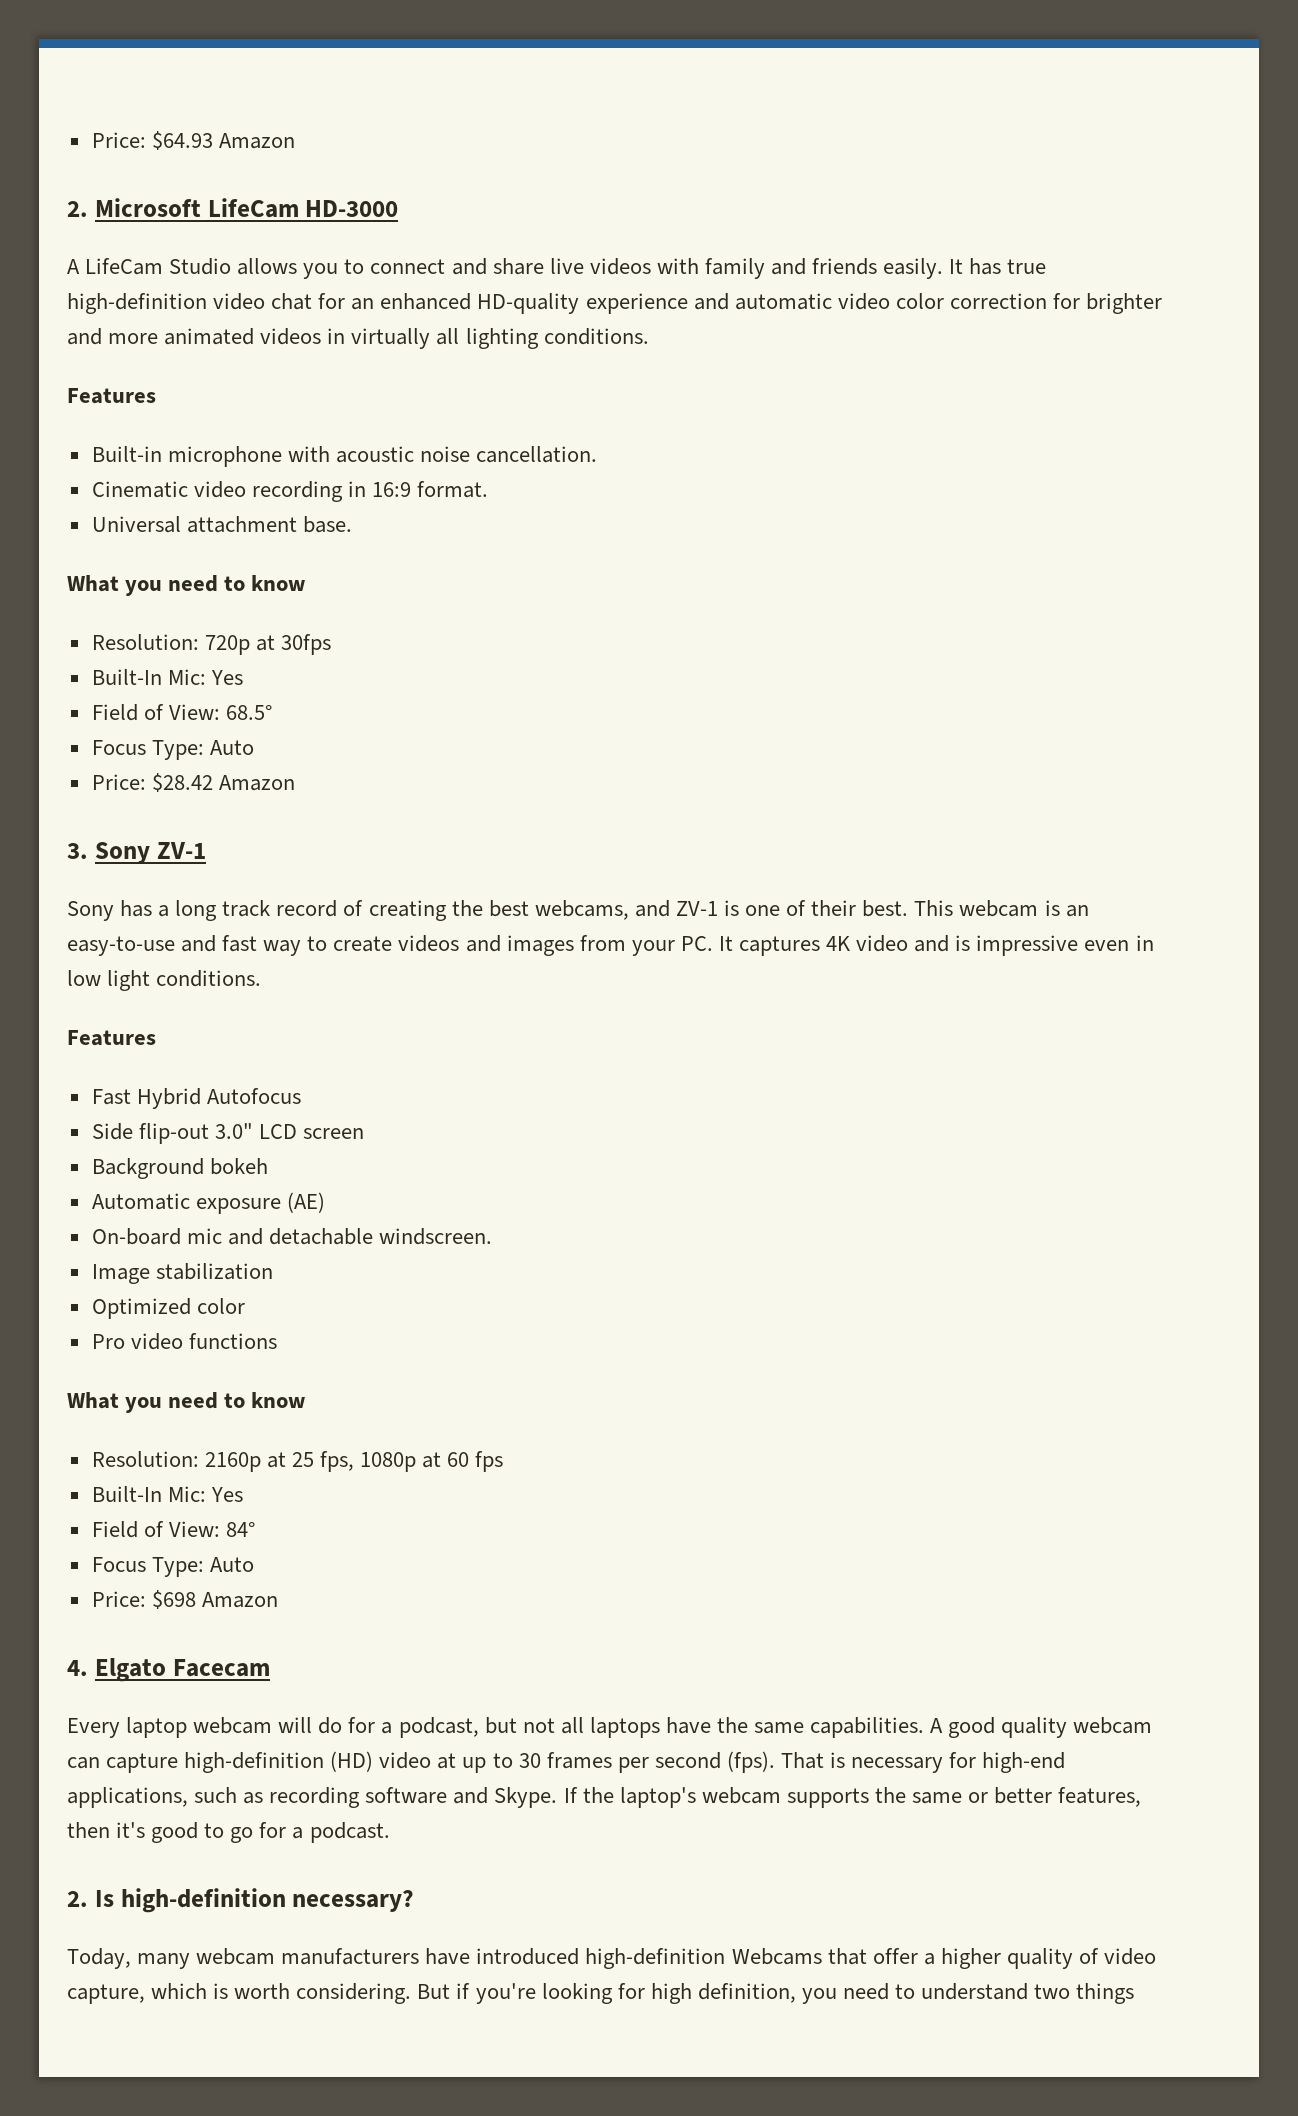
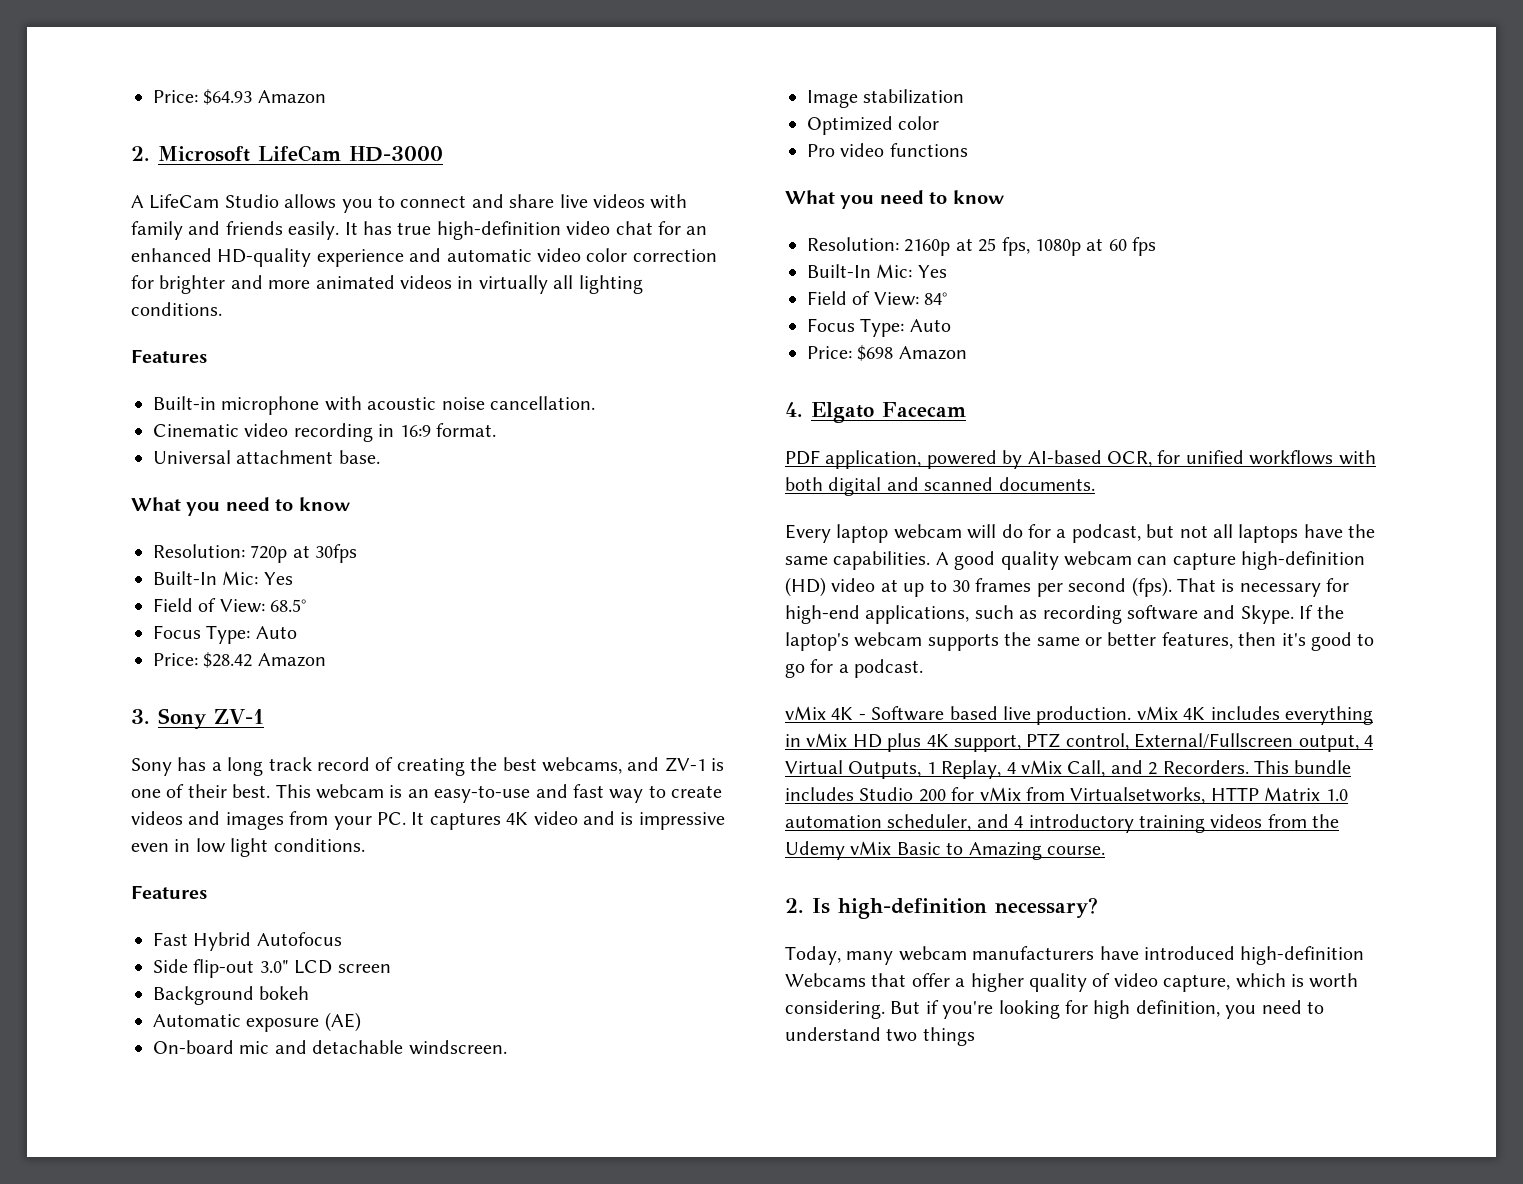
(270, 1668) none -> [785,450,1376,469] [785,477,1095,496] // PDF application, powered by AI-based OCR, for unified workflows with both digital and scanned documents.
(390, 1832) none -> [785,706,1373,725] [785,733,1373,752] [785,760,1352,779] [785,787,1348,804] [785,814,1340,833] [785,841,1105,860] // vMix 4K - Software based live production. vMix 4K includes everything in vMix HD plus 4K support, PTZ control, External/Fullscreen output, 4 Virtual Outputs, 1 Replay, 4 vMix Call, and 2 Recorders. This bundle includes Studio 200 for vMix from Virtualsetworks, HTTP Matrix 1.0 automation scheduler, and 4 introductory training videos from the Udemy vMix Basic to Amazing course.

